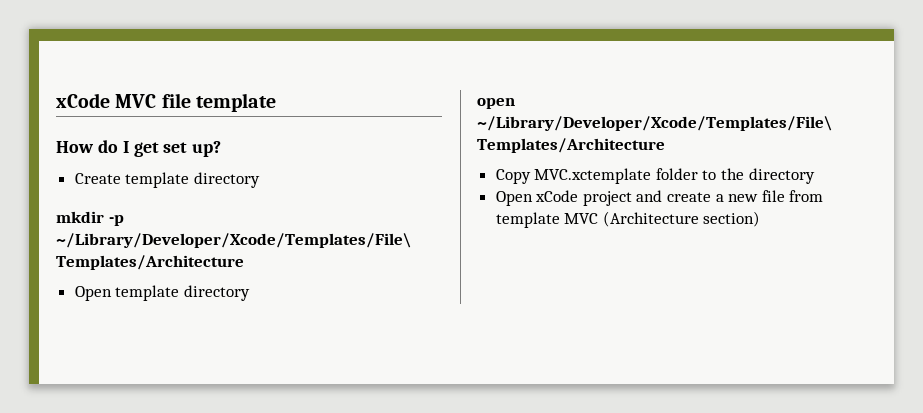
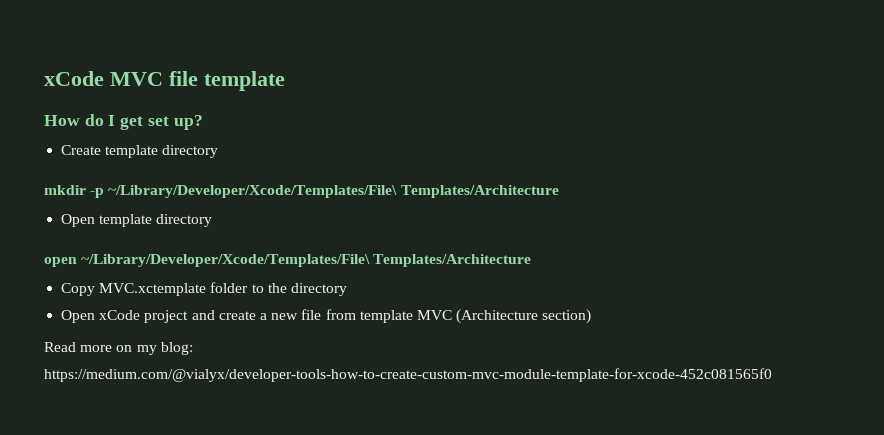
(761, 219) none -> [44,342,193,355] [44,368,772,382] // Read more on my blog: https://medium.com/@vialyx/developer-tools-how-to-create-custom-mvc-module-template-for-xcode-452c081565f0

